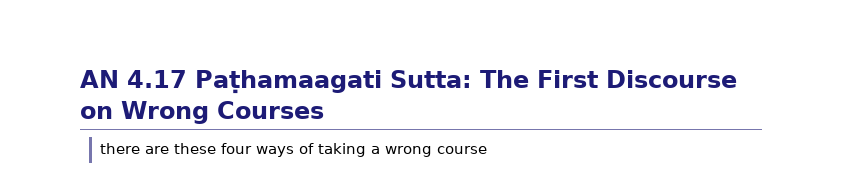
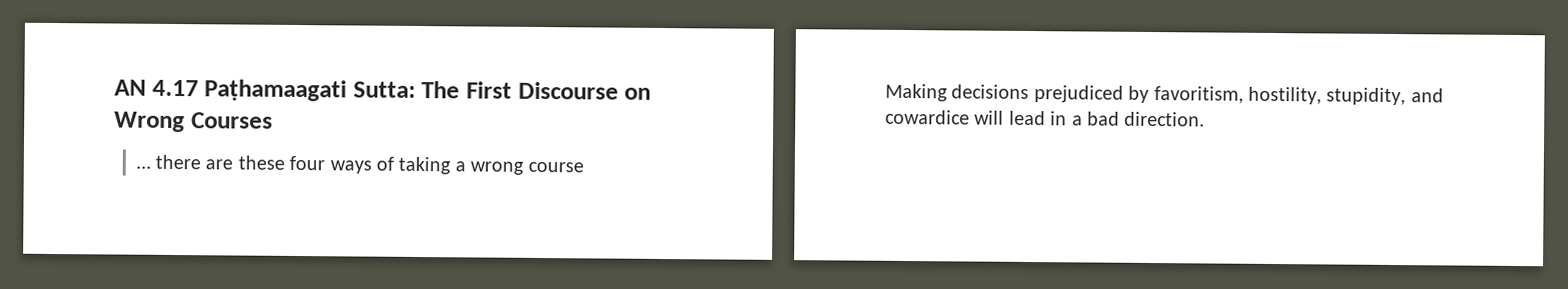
(324, 110) none -> [135,165,151,169] …
(487, 150) none -> [885,83,1444,106] [885,109,1206,127] // Making decisions prejudiced by favoritism, hostility, stupidity, and cowardice will lead in a bad direction.

